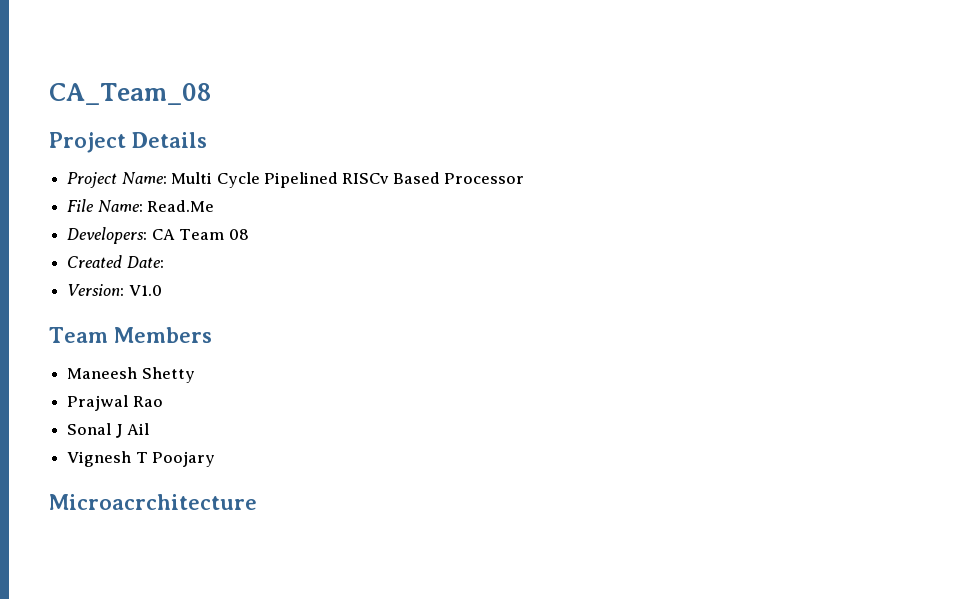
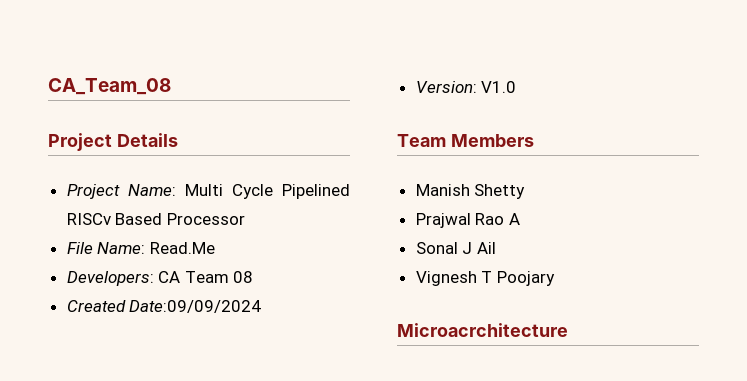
[126,256,164,268] Date: -> [129,300,262,313] Date:09/09/2024
[67,367,138,379] Maneesh -> [415,184,470,196] Manish
(163, 401) none -> [508,213,520,225] A

